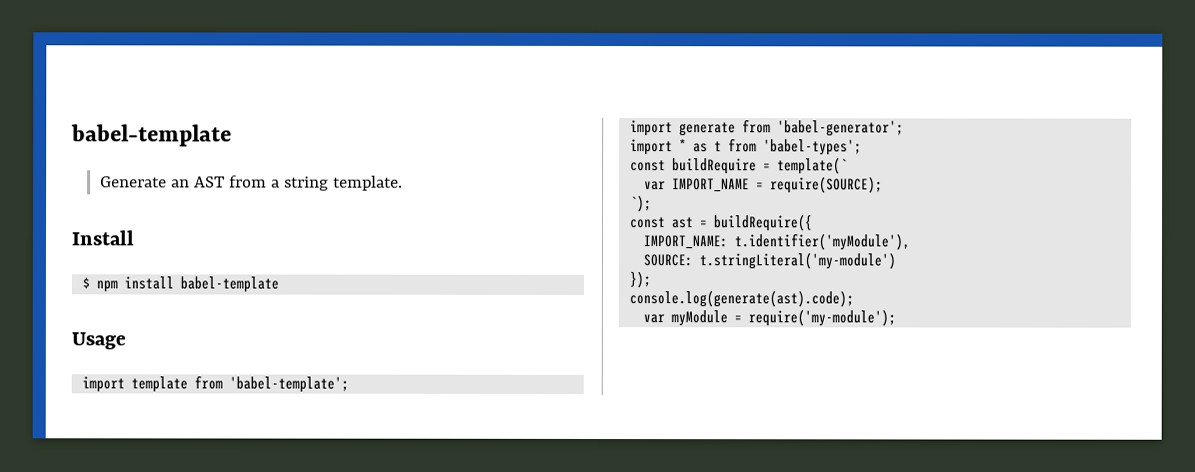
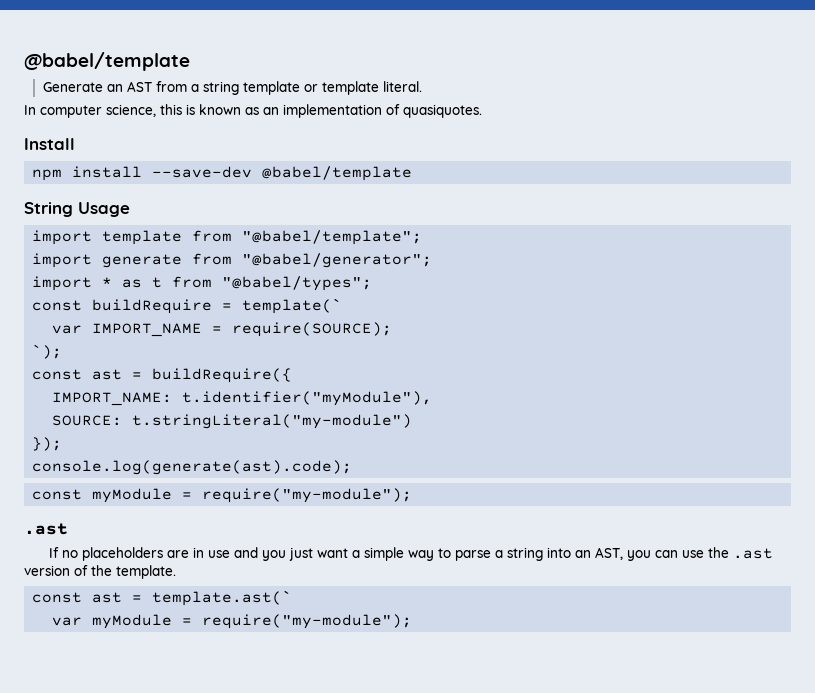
[71,124,232,147] babel-template -> [24,52,190,71] @babel/template
[332,175,403,191] template. -> [242,81,422,95] [24,104,482,118] template or template literal. // In computer science, this is known as an implementation of quasiquotes.
[82,277,91,289] $ -> (75, 144) none
[180,276,280,293] babel-template // -> [152,166,413,181] [24,202,73,217] --save-dev @babel/template // String
[229,376,350,393] 'babel-template'; -> [242,230,423,245] "@babel/template";
[777,120,905,137] 'babel-generator'; -> [242,253,433,268] "@babel/generator";
[763,139,863,156] 'babel-types'; -> [222,276,373,291] "@babel/types";
[734,233,912,251] t.identifier('myModule'), -> [182,391,433,406] t.identifier("myModule"),
[699,252,897,270] t.stringLiteral('my-module') -> [132,414,413,429] t.stringLiteral("my-module")
(855, 299) none -> [32,488,413,503] [24,523,68,535] [48,547,773,561] [24,565,176,579] [32,590,293,606] // const myModule = require("my-module"); // .ast // If no placeholders are in use and you just want a simple way to parse a string into an AST, you can use the .ast version of the template. // const ast = template.ast(`
[748,309,897,327] require('my-module'); -> [202,614,413,629] require("my-module");

